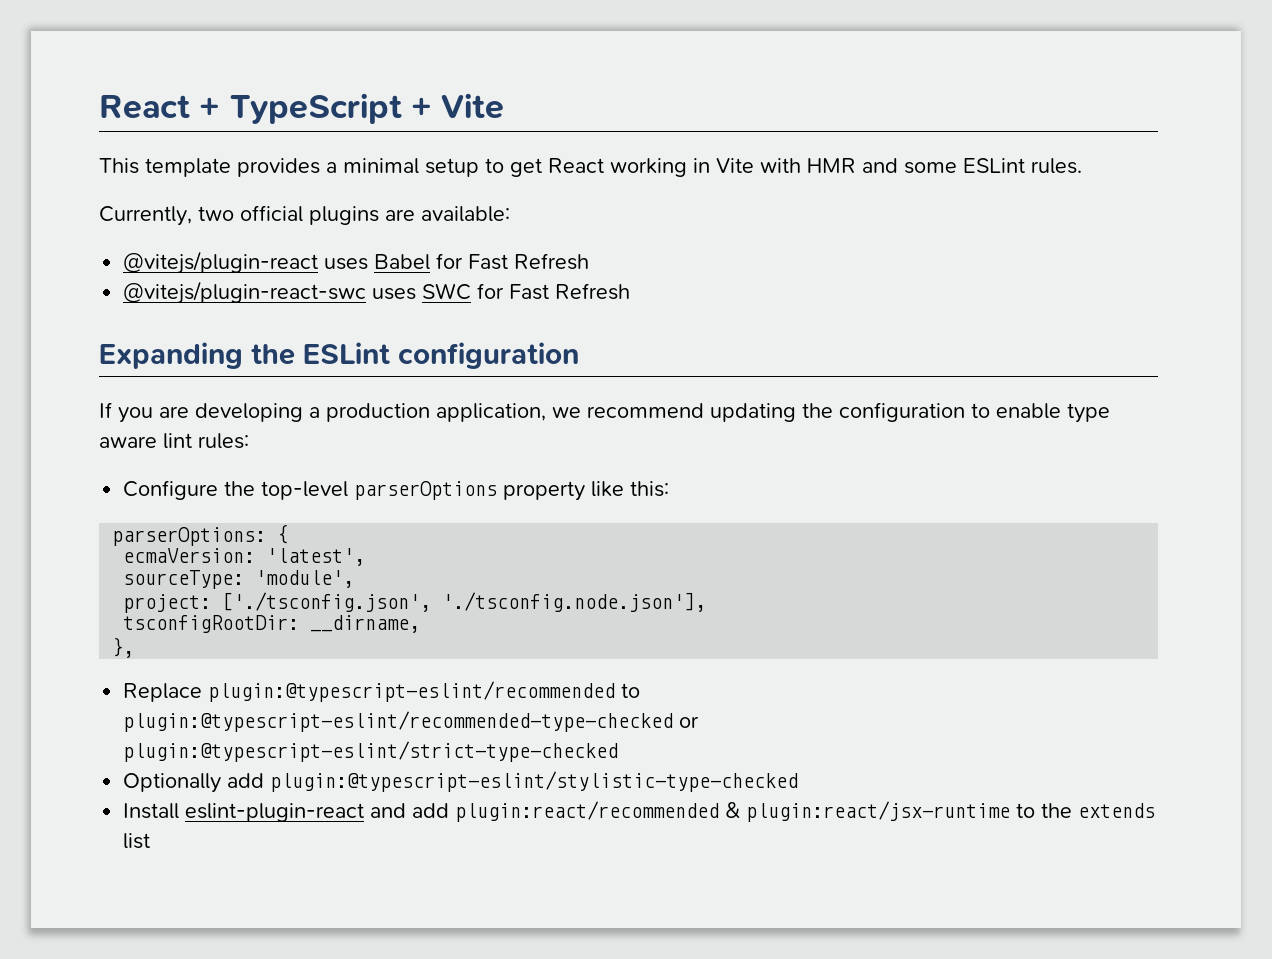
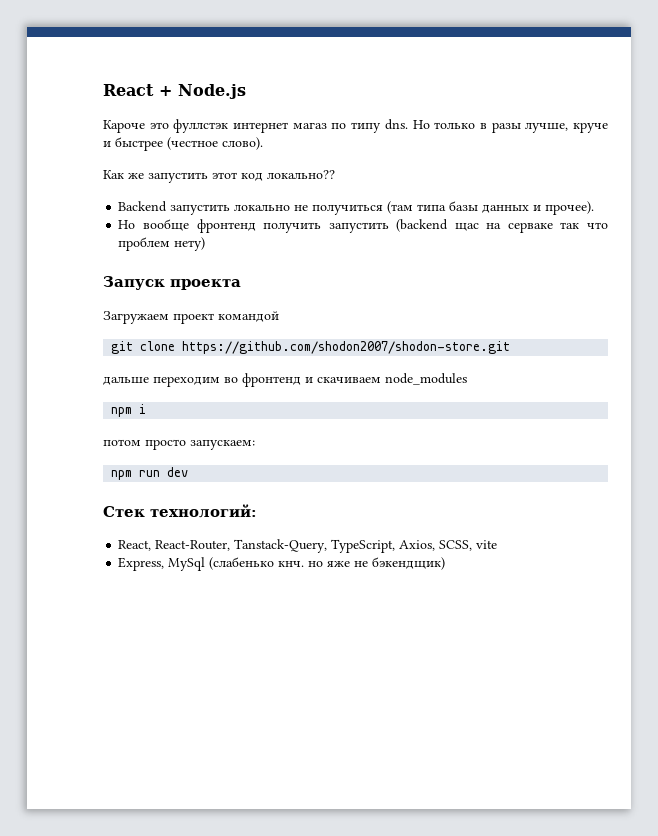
[229,93,505,124] [99,158,1082,177] [99,205,510,226] [123,251,590,274] [123,281,631,304] [99,342,579,369] [99,402,1110,423] [99,433,249,449] [123,480,670,501] [112,524,289,546] [123,548,366,566] [123,570,355,589] [123,592,707,613] [123,615,421,633] [112,637,135,658] [123,681,641,702] [123,711,700,732] [123,741,619,762] [123,771,799,793] [123,801,1156,822] [123,833,151,849] TypeScript + Vite // This template provides a minimal setup to get React working in Vite with HMR and some ESLint rules. // Currently, two official plugins are available: // @vitejs/plugin-react uses Babel for Fast Refresh // @vitejs/plugin-react-swc uses SWC for Fast Refresh // Expanding the ESLint configuration // If you are developing a production application, we recommend updating the configuration to enable type aware lint rules: // Configure the top-level parserOptions property like this: // parserOptions: { // ecmaVersion: 'latest', // sourceType: 'module', // project: ['./tsconfig.json', './tsconfig.node.json'], // tsconfigRootDir: __dirname, // }, // Replace plugin:@typescript-eslint/recommended to plugin:@typescript-eslint/recommended-type-checked or plugin:@typescript-eslint/strict-type-checked // Optionally add plugin:@typescript-eslint/stylistic-type-checked // Install eslint-plugin-react and add plugin:react/recommended & plugin:react/jsx-runtime to the extends list -> [178,84,246,99] [103,119,608,133] [103,137,263,151] [103,170,335,183] [118,201,595,215] [118,219,608,233] [118,237,206,251] [103,276,241,290] [103,311,279,324] [111,341,511,354] [103,373,467,387] [111,404,147,417] [103,439,255,450] [111,467,189,480] [103,504,257,518] [118,539,498,553] [118,557,446,571] Node.js // Кароче это фуллстэк интернет магаз по типу dns. Но только в разы лучше, круче и быстрее (честное слово). // Как же запустить этот код локально?? // Backend запустить локально не получиться (там типа базы данных и прочее). // Но вообще фронтенд получить запустить (backend щас на серваке так что проблем нету) // Запуск проекта // Загружаем проект командой // git clone https://github.com/shodon2007/shodon-store.git // дальше переходим во фронтенд и скачиваем node_modules // npm i // потом просто запускаем: // npm run dev // Стек технологий: // React, React-Router, Tanstack-Query, TypeScript, Axios, SCSS, vite // Express, MySql (слабенько кнч. но яже не бэкендщик)

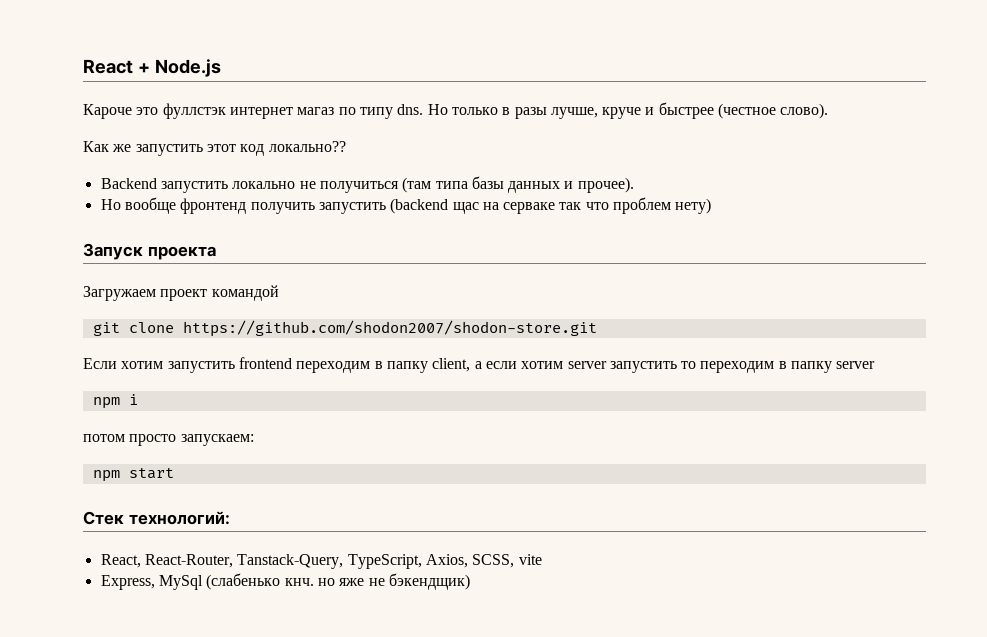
[103,373,467,387] дальше переходим во фронтенд и скачиваем node_modules -> [83,357,876,373] Если хотим запустить frontend переходим в папку client, а если хотим server запустить то переходим в папку server
[139,467,189,477] run dev -> [128,468,174,479] start

